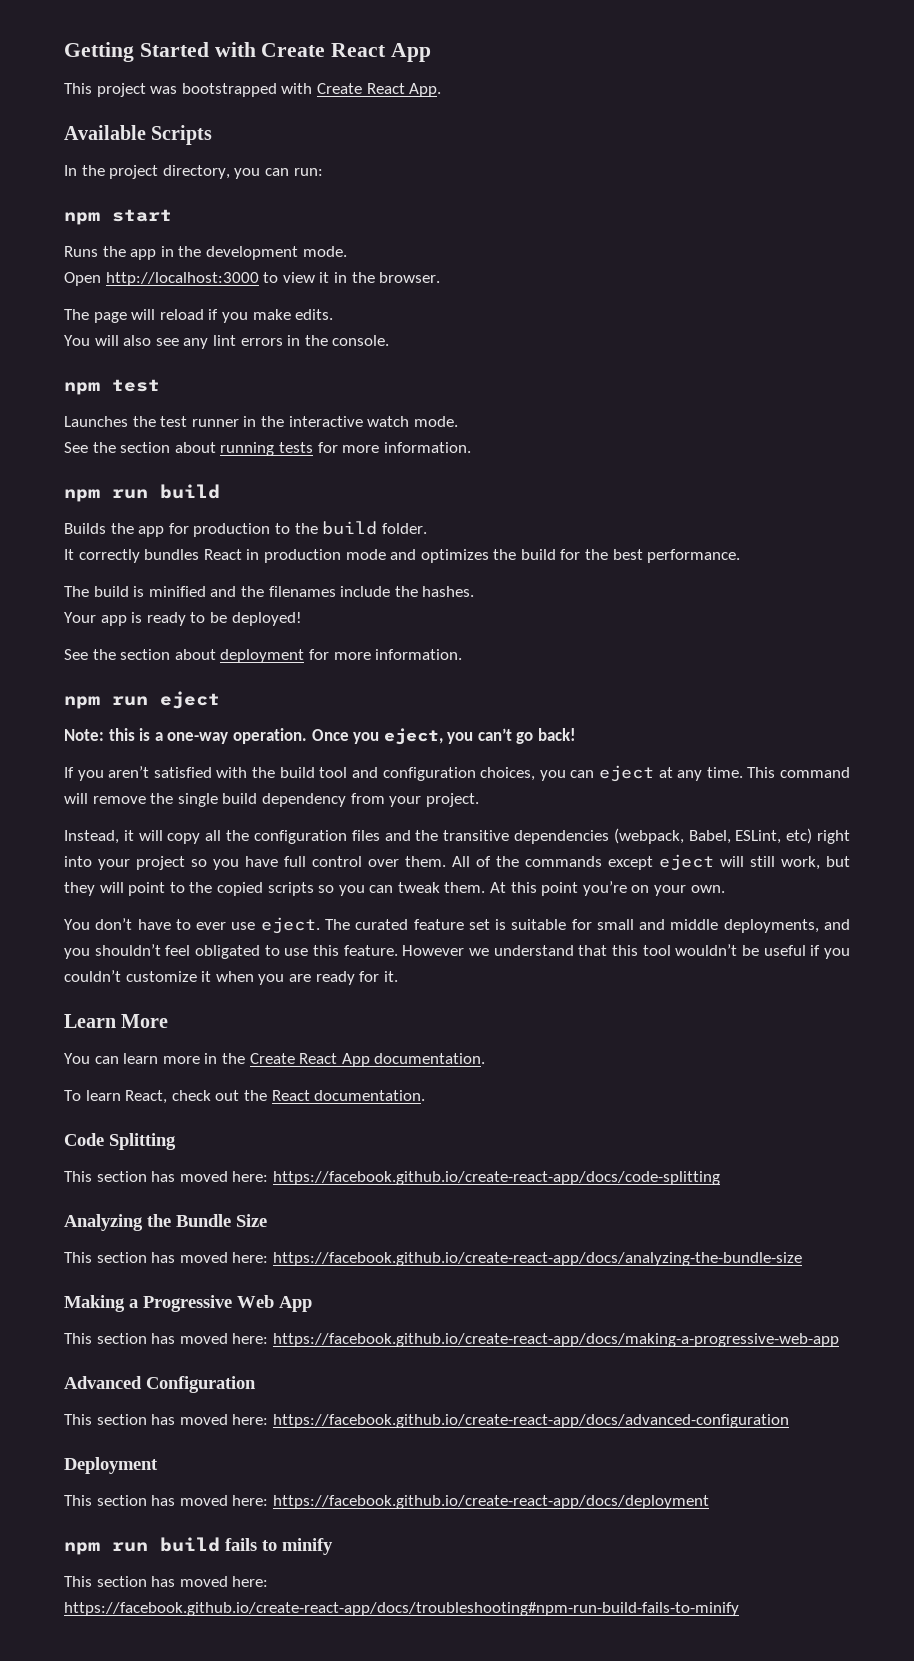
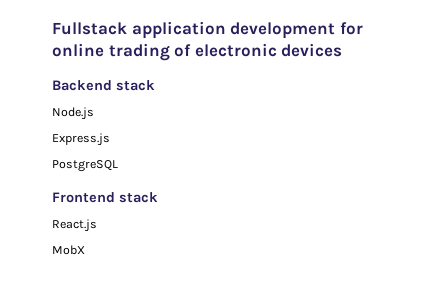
[64,42,432,62] [64,83,442,97] [64,125,213,145] [64,165,323,179] [64,209,172,225] [64,246,347,260] [64,272,441,286] [64,309,334,323] [64,335,390,349] [64,379,160,395] [64,416,458,427] [64,442,471,456] [64,484,220,502] [64,521,427,537] [64,549,741,563] [64,586,475,597] [64,612,302,626] [64,649,463,663] [64,691,220,709] [64,728,577,745] [64,765,850,782] [64,793,479,807] [64,828,850,844] [64,854,850,871] [64,881,725,896] [64,917,851,934] [64,944,850,959] [64,970,398,985] [64,1014,169,1028] [64,1053,486,1067] [64,1090,426,1104] [64,1133,176,1150] [64,1171,720,1185] [64,1214,267,1231] [64,1252,802,1266] [64,1295,312,1312] [64,1333,839,1347] [64,1376,256,1393] [64,1414,789,1428] [64,1457,158,1474] [64,1495,709,1509] [64,1537,333,1555] [64,1576,269,1587] [64,1602,739,1616] Getting Started with Create React App // This project was bootstrapped with Create React App. // Available Scripts // In the project directory, you can run: // npm start // Runs the app in the development mode. // Open http://localhost:3000 to view it in the browser. // The page will reload if you make edits. // You will also see any lint errors in the console. // npm test // Launches the test runner in the interactive watch mode. // See the section about running tests for more information. // npm run build // Builds the app for production to the build folder. // It correctly bundles React in production mode and optimizes the build for the best performance. // The build is minified and the filenames include the hashes. // Your app is ready to be deployed! // See the section about deployment for more information. // npm run eject // Note: this is a one-way operation. Once you eject, you can’t go back! // If you aren’t satisfied with the build tool and configuration choices, you can eject at any time. This command will remove the single build dependency from your project. // Instead, it will copy all the configuration files and the transitive dependencies (webpack, Babel, ESLint, etc) right into your project so you have full control over them. All of the commands except eject will still work, but they will point to the copied scripts so you can tweak them. At this point you’re on your own. // You don’t have to ever use eject. The curated feature set is suitable for small and middle deployments, and you shouldn’t feel obligated to use this feature. However we understand that this tool wouldn’t be useful if you couldn’t customize it when you are ready for it. // Learn More // You can learn more in the Create React App documentation. // To learn React, check out the React documentation. // Code Splitting // This section has moved here: https://facebook.github.io/create-react-app/docs/code-splitting // Analyzing the Bundle Size // This section has moved here: https://facebook.github.io/create-react-app/docs/analyzing-the-bundle-size // Making a Progressive Web App // This section has moved here: https://facebook.github.io/create-react-app/docs/making-a-progressive-web-app // Advanced Configuration // This section has moved here: https://facebook.github.io/create-react-app/docs/advanced-configuration // Deployment // This section has moved here: https://facebook.github.io/create-react-app/docs/deployment // npm run build fails to minify // This section has moved here: https://facebook.github.io/create-react-app/docs/troubleshooting#npm-run-build-fails-to-minify -> [52,21,363,39] [52,43,343,61] [52,80,155,91] [52,107,94,120] [52,133,110,146] [52,160,118,172] [52,192,158,203] [52,219,97,232] [52,245,85,255] Fullstack application development for online trading of electronic devices // Backend stack // Node.js // Express.js // PostgreSQL // Frontend stack // React.js // MobX

